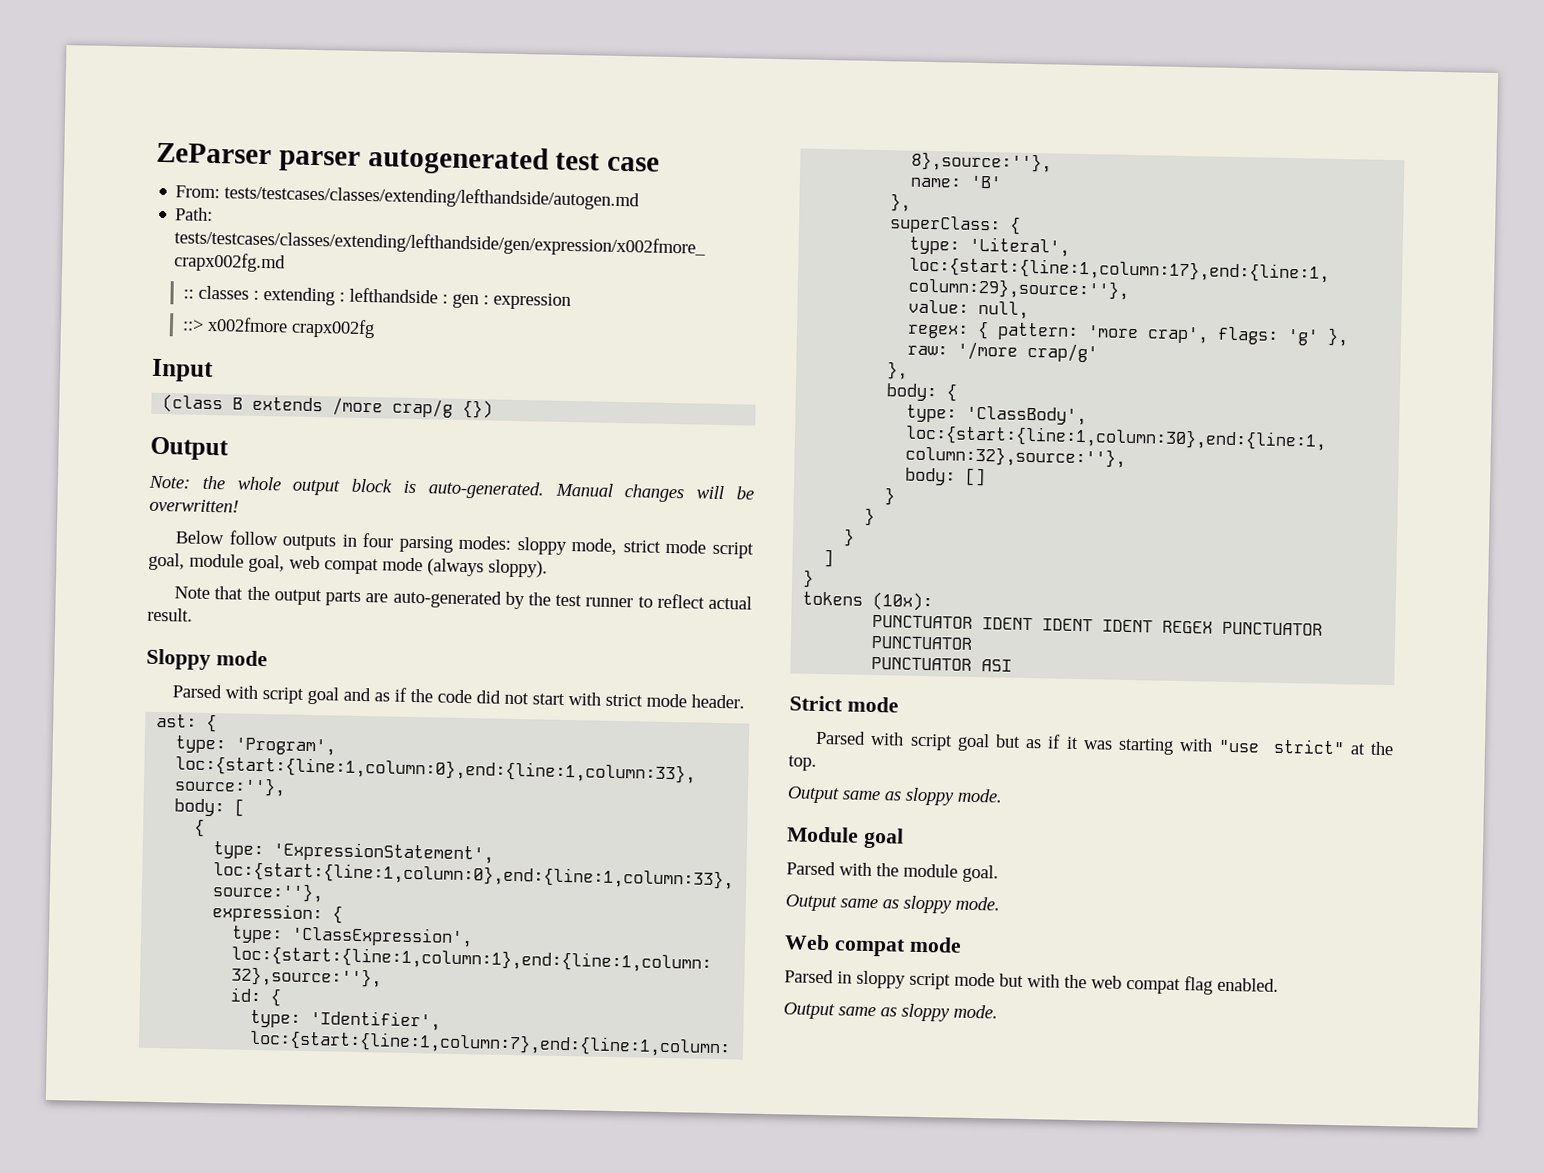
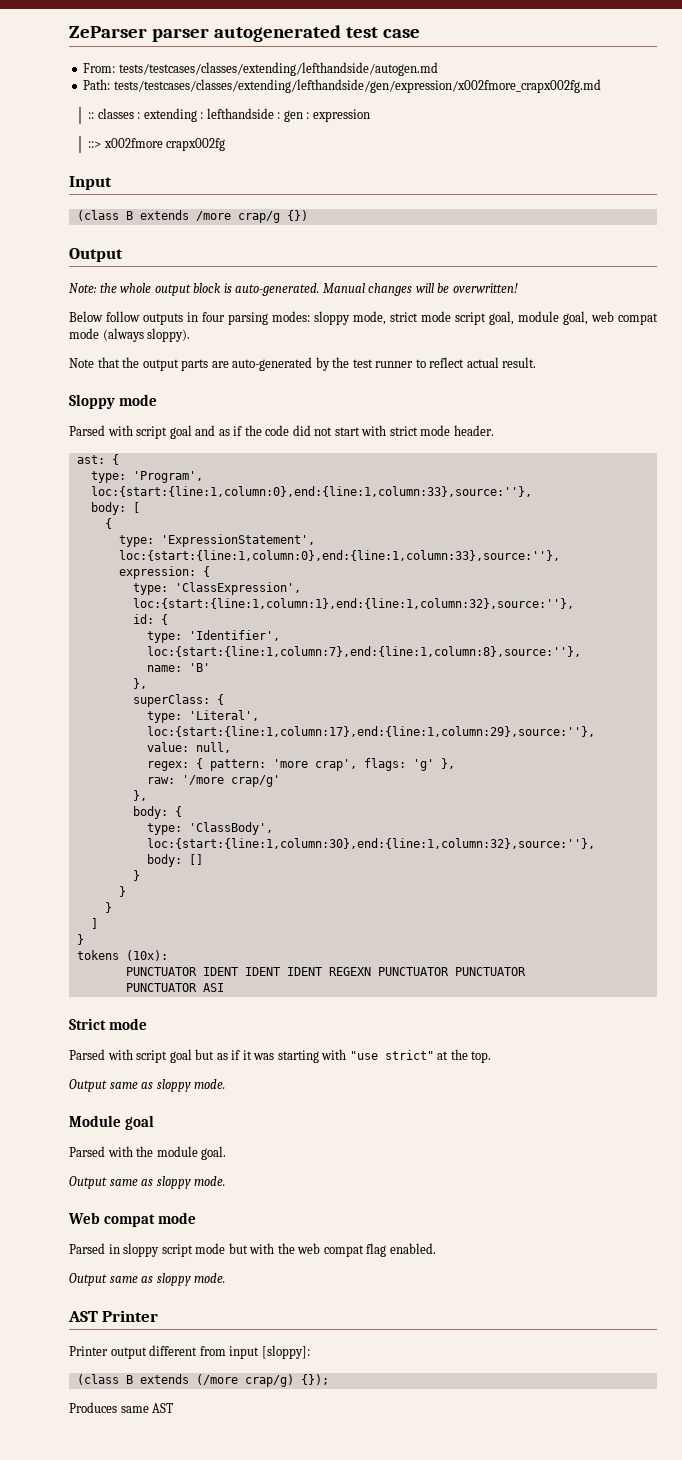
[1162,620,1214,634] REGEX -> [328,967,371,976] REGEXN
(998, 1011) none -> [68,1310,159,1322] [69,1345,310,1359] [76,1374,329,1387] [69,1402,174,1413] // AST Printer // Printer output different from input [sloppy]: // (class B extends (/more crap/g) {}); // Produces same AST

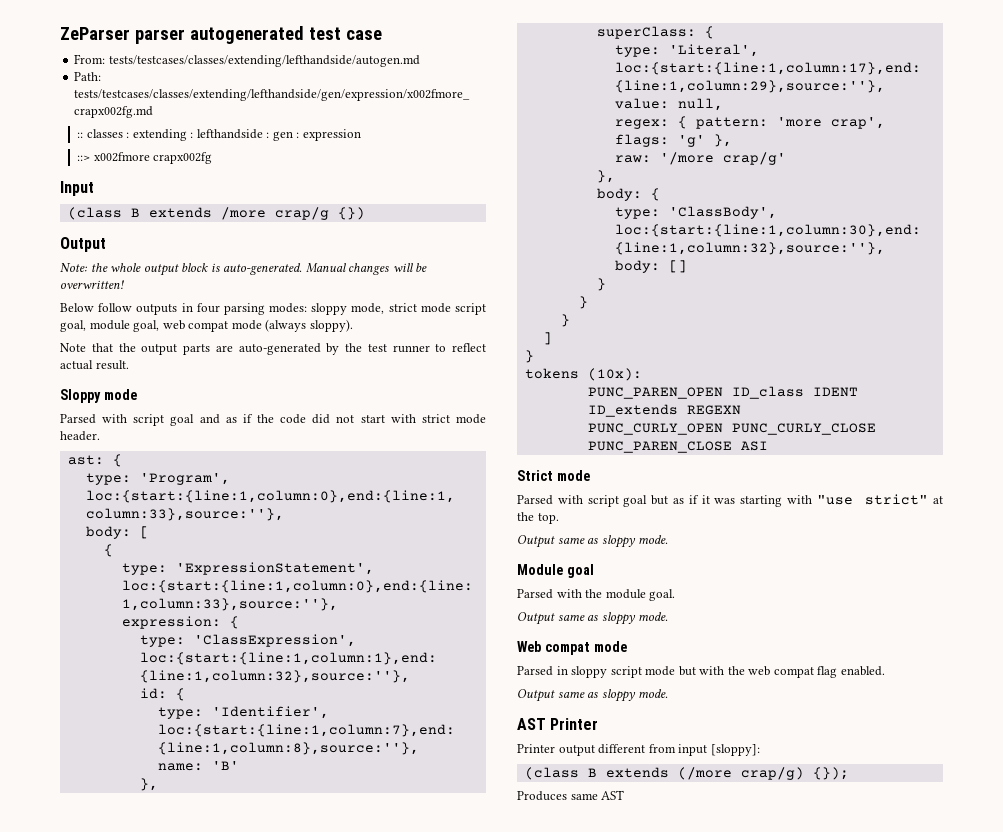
[125,967,526,976] [125,983,197,992] PUNCTUATOR IDENT IDENT IDENT REGEXN PUNCTUATOR PUNCTUATOR // PUNCTUATOR -> [587,386,858,399] [587,404,741,417] [587,423,876,435] [587,441,732,453] PUNC_PAREN_OPEN ID_class IDENT ID_extends REGEXN // PUNC_CURLY_OPEN PUNC_CURLY_CLOSE PUNC_PAREN_CLOSE

